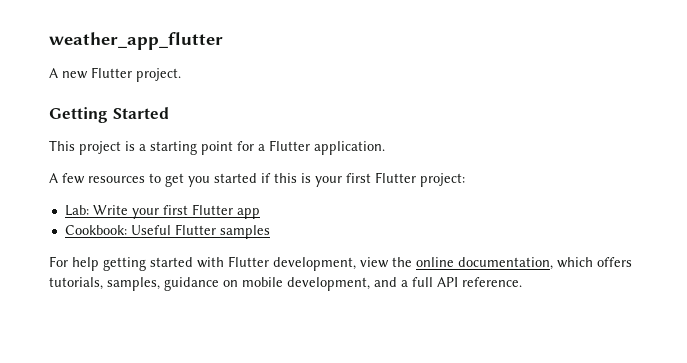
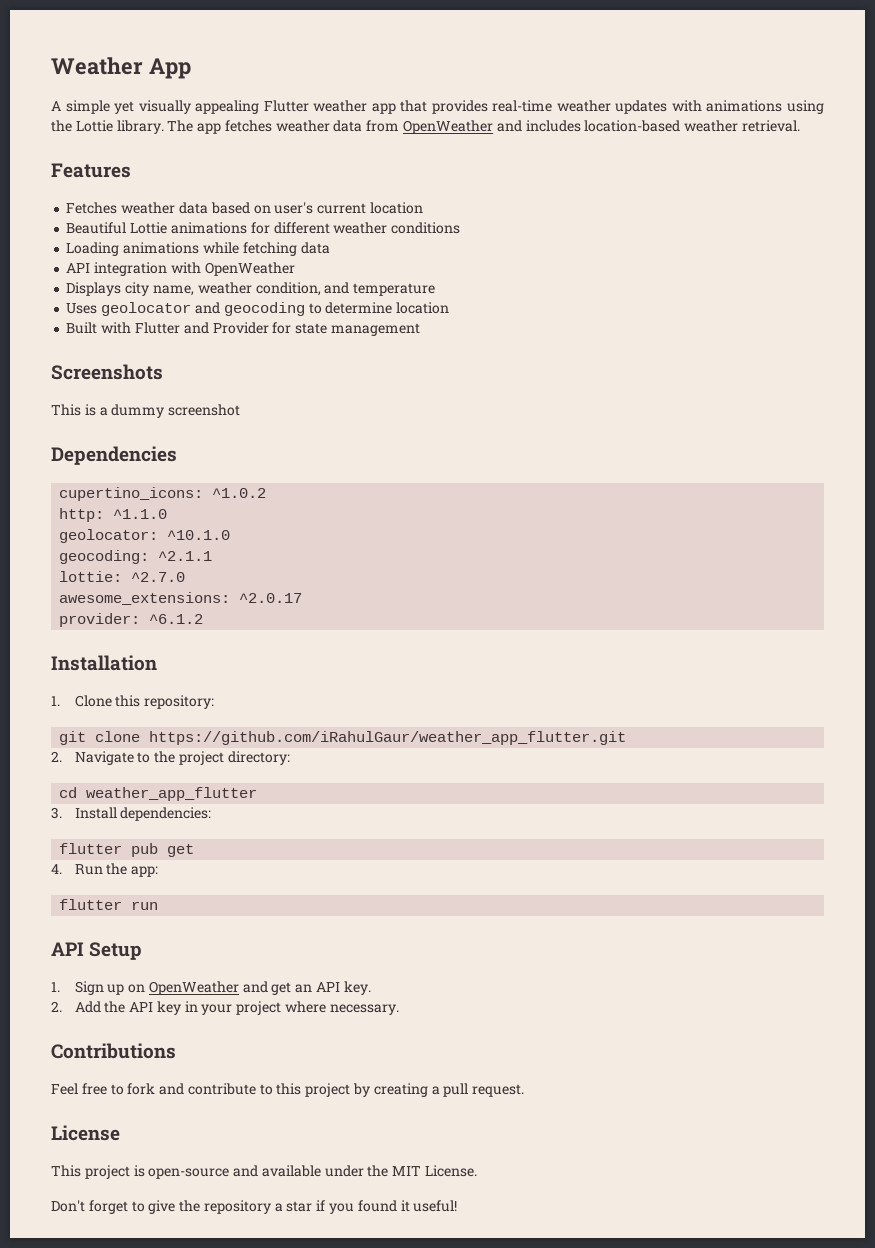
[49,32,223,50] [49,67,181,82] [49,107,169,123] [49,140,385,155] [49,172,465,187] [64,204,260,219] [64,224,270,239] [49,256,632,271] [49,277,522,291] weather_app_flutter // A new Flutter project. // Getting Started // This project is a starting point for a Flutter application. // A few resources to get you started if this is your first Flutter project: // Lab: Write your first Flutter app // Cookbook: Useful Flutter samples // For help getting started with Flutter development, view the online documentation, which offers tutorials, samples, guidance on mobile development, and a full API reference. -> [51,57,191,79] [51,100,824,114] [51,120,800,134] [51,163,131,178] [66,202,423,214] [66,222,461,234] [66,242,330,256] [66,262,295,276] [66,282,436,296] [66,302,450,316] [66,322,420,336] [51,364,163,380] [51,404,241,418] [51,446,177,465] [59,487,267,501] [59,508,168,522] [59,529,231,543] [59,550,213,564] [59,571,186,582] [59,592,303,605] [59,613,204,627] [51,655,157,671] [51,695,215,709] [59,731,627,745] [51,751,290,765] [59,787,258,801] [51,807,212,821] [59,843,195,857] [51,863,159,877] [59,899,159,910] [51,942,143,960] [51,981,371,995] [51,1001,399,1015] [51,1043,176,1059] [51,1083,525,1097] [51,1125,120,1141] [51,1165,478,1179] [51,1200,458,1214] Weather App // A simple yet visually appealing Flutter weather app that provides real-time weather updates with animations using the Lottie library. The app fetches weather data from OpenWeather and includes location-based weather retrieval. // Features // Fetches weather data based on user's current location // Beautiful Lottie animations for different weather conditions // Loading animations while fetching data // API integration with OpenWeather // Displays city name, weather condition, and temperature // Uses geolocator and geocoding to determine location // Built with Flutter and Provider for state management // Screenshots // This is a dummy screenshot // Dependencies // cupertino_icons: ^1.0.2 // http: ^1.1.0 // geolocator: ^10.1.0 // geocoding: ^2.1.1 // lottie: ^2.7.0 // awesome_extensions: ^2.0.17 // provider: ^6.1.2 // Installation // 1. Clone this repository: // git clone https://github.com/iRahulGaur/weather_app_flutter.git // 2. Navigate to the project directory: // cd weather_app_flutter // 3. Install dependencies: // flutter pub get // 4. Run the app: // flutter run // API Setup // 1. Sign up on OpenWeather and get an API key. // 2. Add the API key in your project where necessary. // Contributions // Feel free to fork and contribute to this project by creating a pull request. // License // This project is open-source and available under the MIT License. // Don't forget to give the repository a star if you found it useful!

